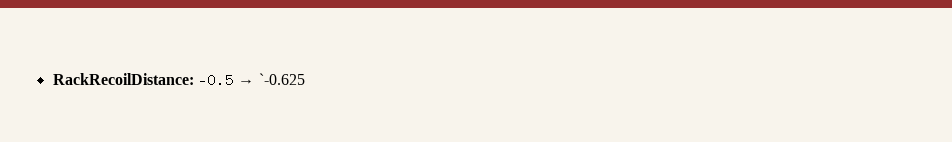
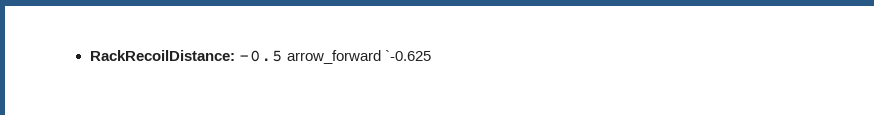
[238,79,255,85] → -> [286,50,381,64] arrow_forward

